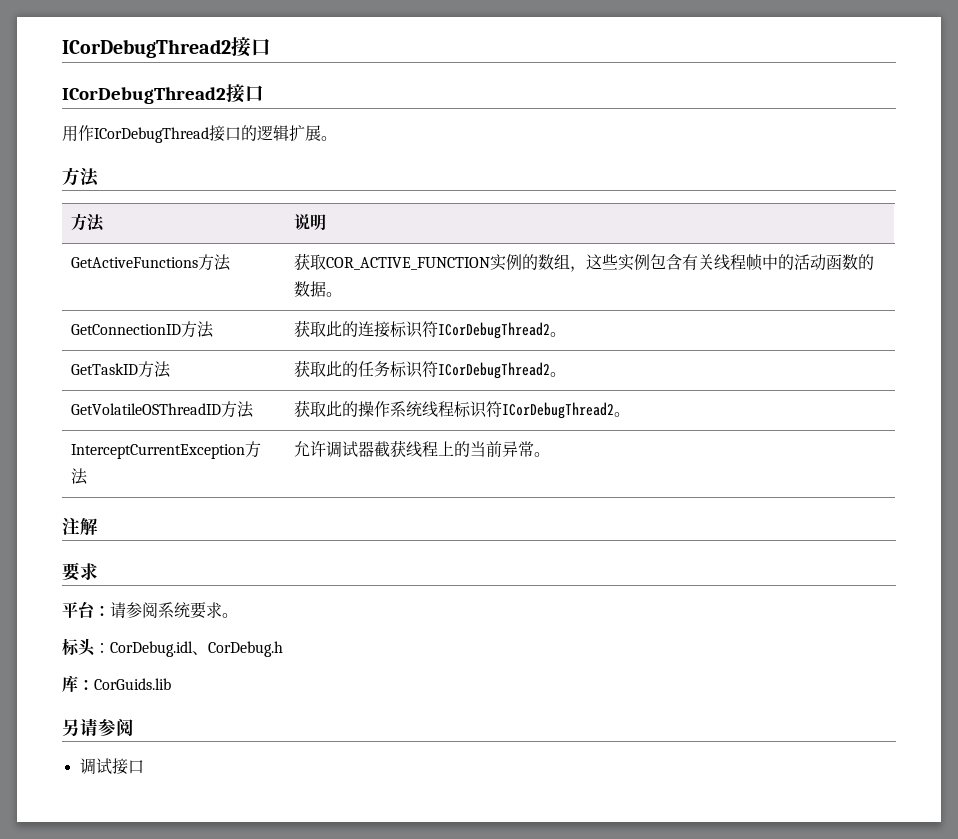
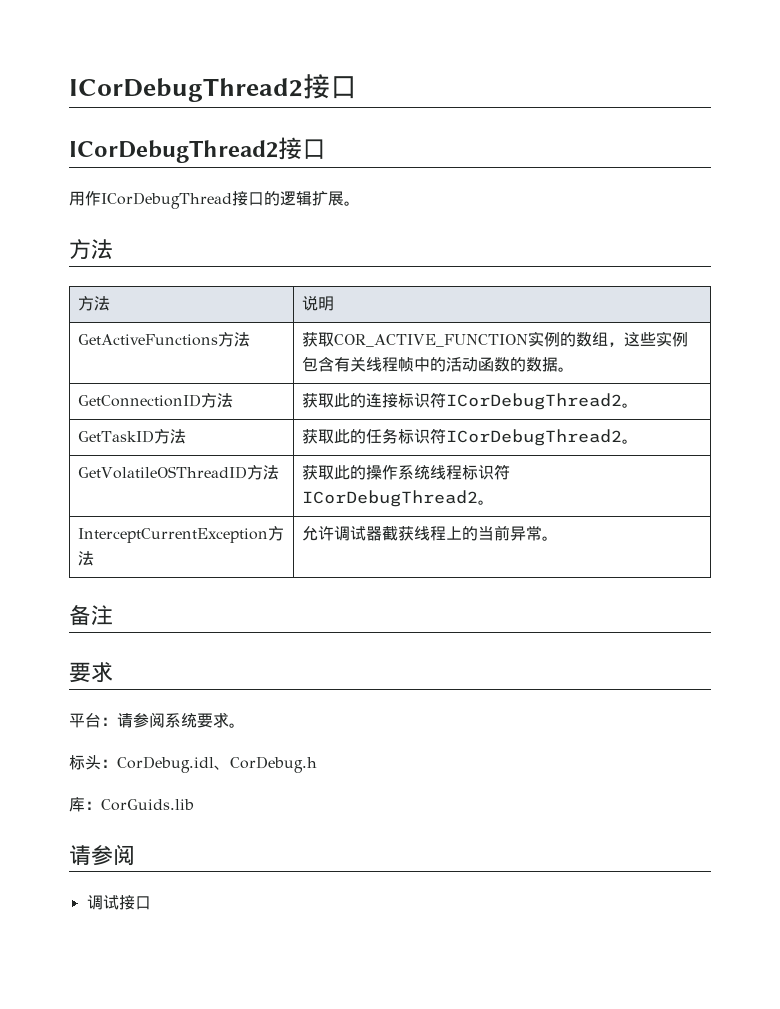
(551, 454) none -> [69,605,91,626] 备
[80,518,98,535] 解 -> (113, 615) none
[62,719,80,736] 另 -> (194, 805) none

